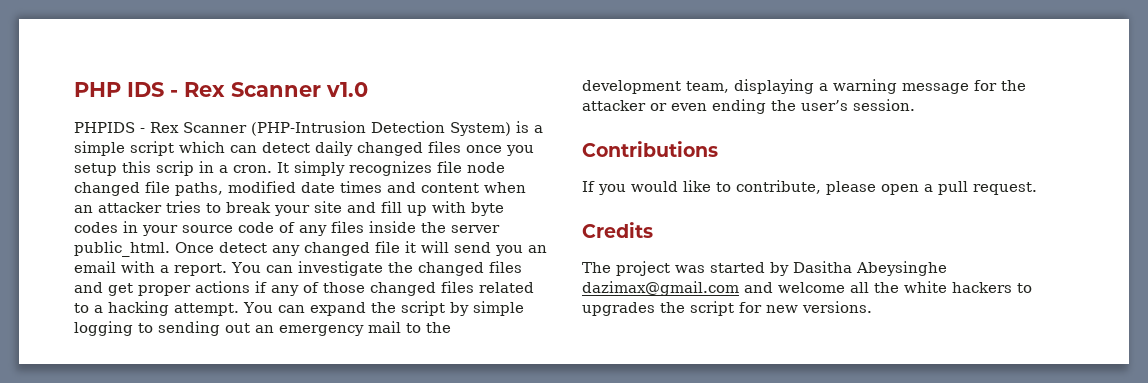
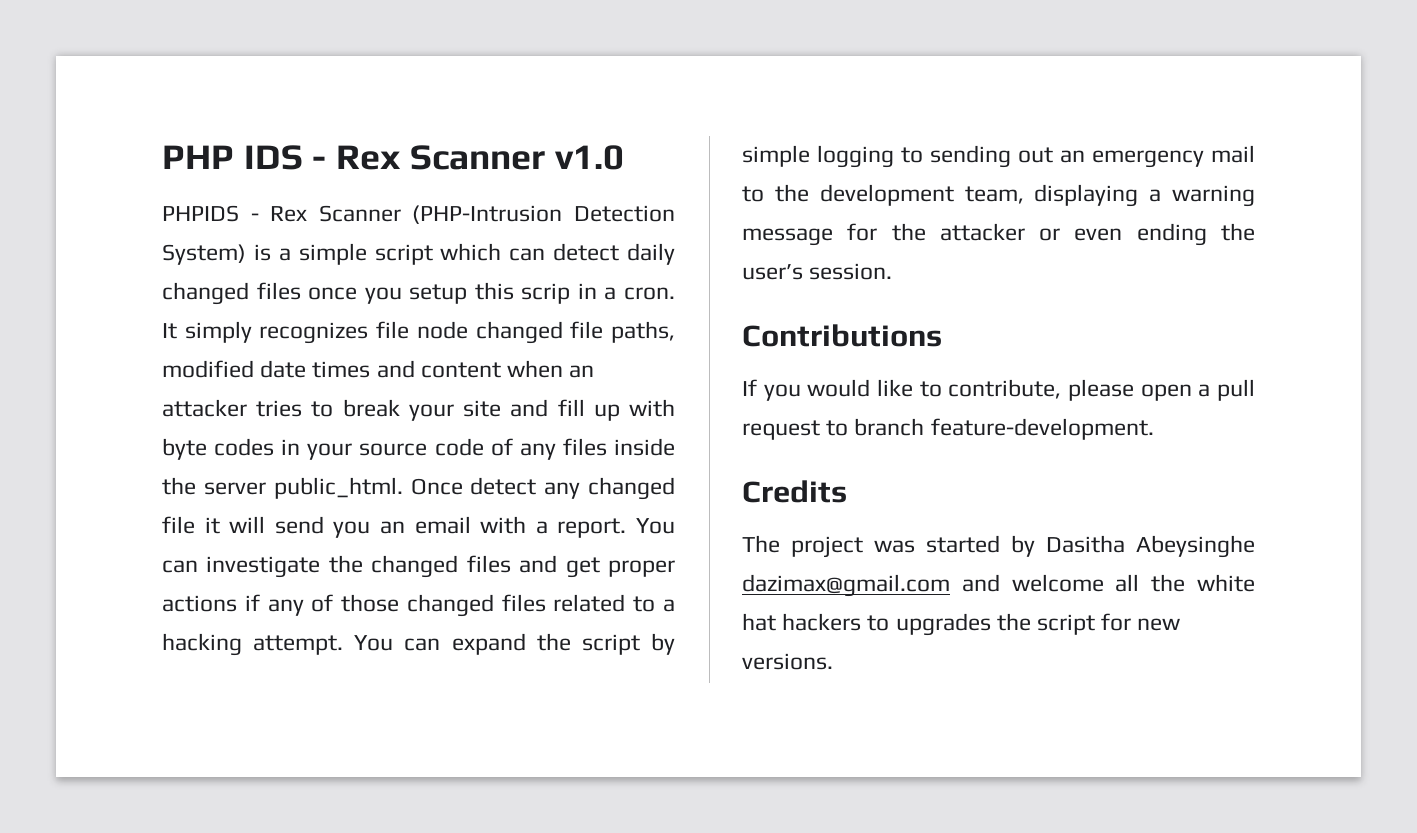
[973,182,1037,195] request. -> [742,418,1154,440] request to branch feature-development.
(947, 287) none -> [742,613,776,631] hat

